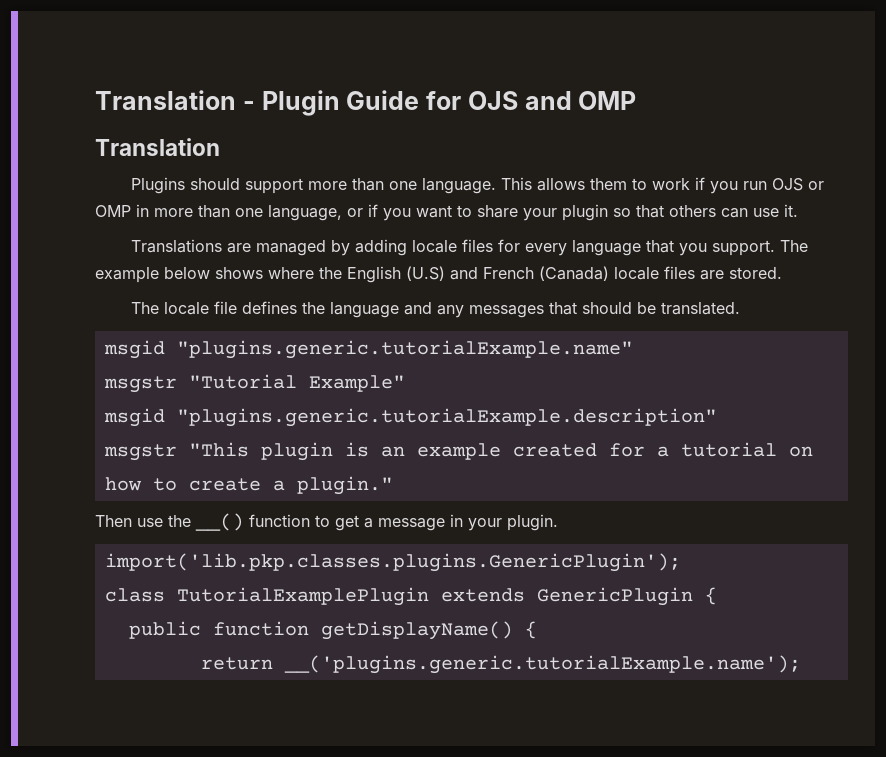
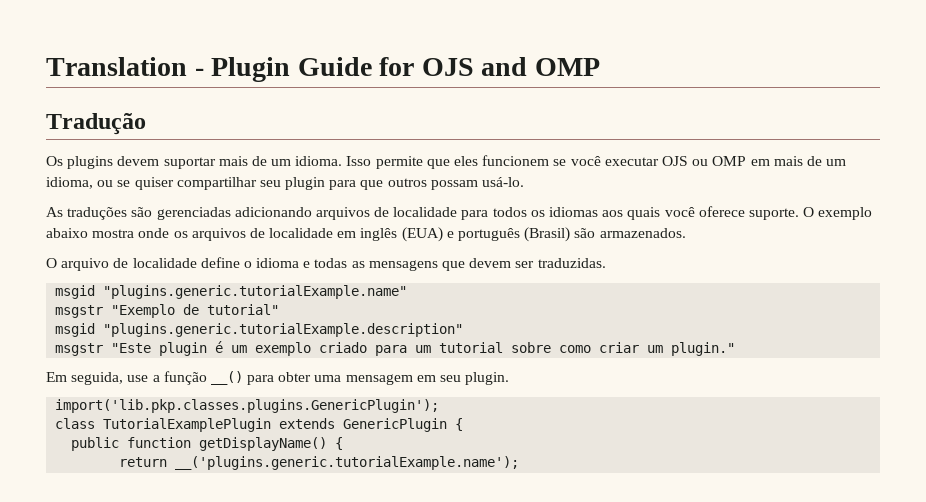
[95,138,220,156] [130,177,824,194] [95,204,798,221] [130,239,808,256] [95,266,782,283] [130,301,740,318] Translation // Plugins should support more than one language. This allows them to work if you run OJS or OMP in more than one language, or if you want to share your plugin so that others can use it. // Translations are managed by adding locale files for every language that you support. The example below shows where the English (U.S) and French (Canada) locale files are stored. // The locale file defines the language and any messages that should be translated. -> [46,113,146,135] [46,155,847,169] [46,177,525,190] [46,206,873,220] [46,227,686,242] [46,257,606,271] Tradução // Os plugins devem suportar mais de um idioma. Isso permite que eles funcionem se você executar OJS ou OMP em mais de um idioma, ou se quiser compartilhar seu plugin para que outros possam usá-lo. // As traduções são gerenciadas adicionando arquivos de localidade para todos os idiomas aos quais você oferece suporte. O exemplo abaixo mostra onde os arquivos de localidade em inglês (EUA) e português (Brasil) são armazenados. // O arquivo de localidade define o idioma e todas as mensagens que devem ser traduzidas.
[188,374,405,392] "Tutorial Example" -> [111,304,280,318] "Exemplo de tutorial"
[188,442,813,461] [104,476,393,495] [95,513,502,531] "This plugin is an example created for a tutorial on how to create a plugin." // Then use the __() function to get a message in your -> [111,341,736,356] [46,371,462,385] "Este plugin é um exemplo criado para um tutorial sobre como criar um plugin." // Em seguida, use a função __() para obter uma mensagem em seu

